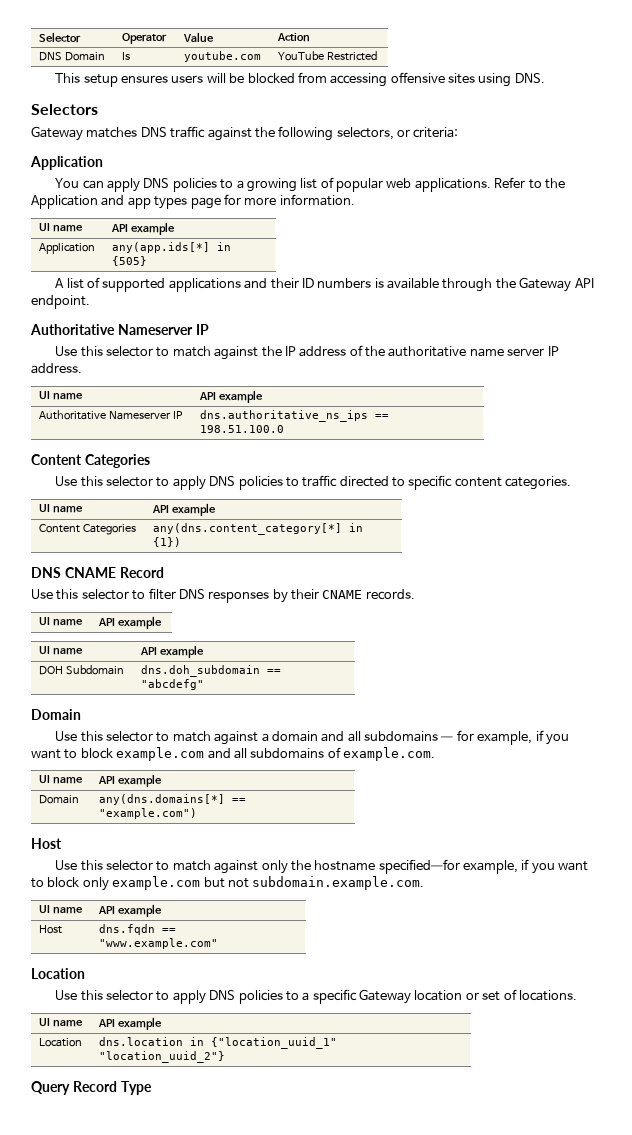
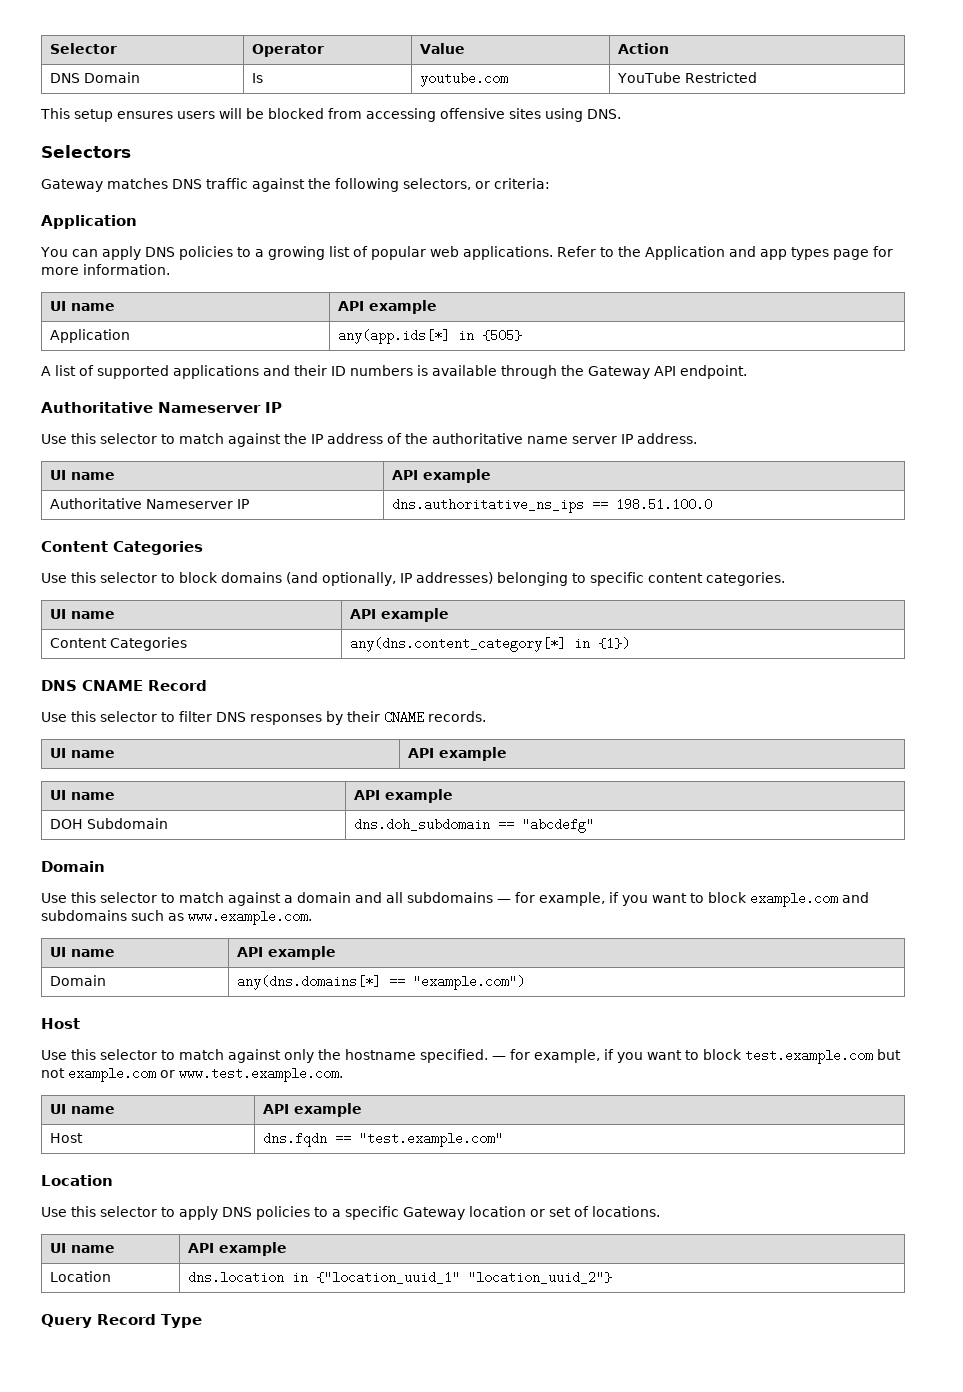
[172,475,389,490] apply DNS policies to traffic directed -> [179,572,568,586] block domains (and optionally, IP addresses) belonging
[233,747,435,761] all subdomains of example.com. -> [41,910,312,925] subdomains such as www.example.com.
[378,859,589,874] [31,876,425,891] specified—for example, if you want to block only example.com but not subdomain.example.com. -> [420,1049,901,1064] [41,1067,343,1082] specified. — for example, if you want to block test.example.com but not example.com or www.test.example.com.
[99,938,219,949] "www.example.com" -> [358,1132,503,1147] "test.example.com"

